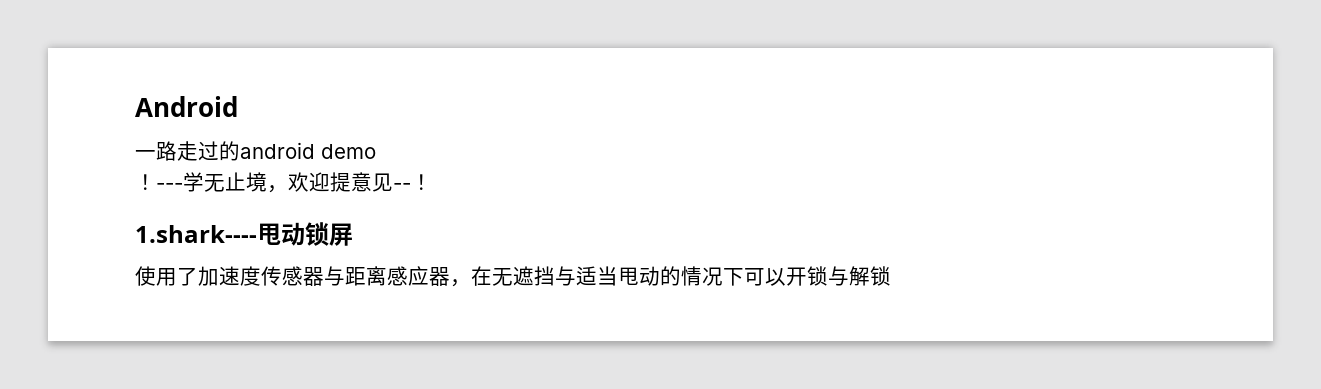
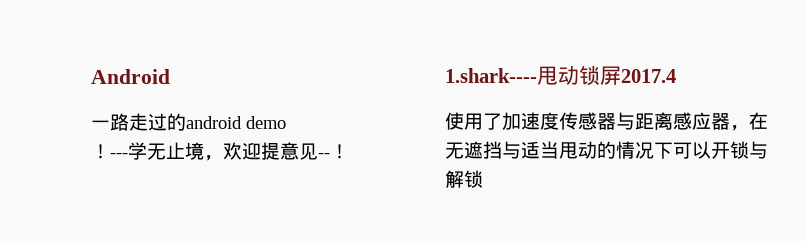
(353, 234) none -> [621,69,676,83] 2017.4

